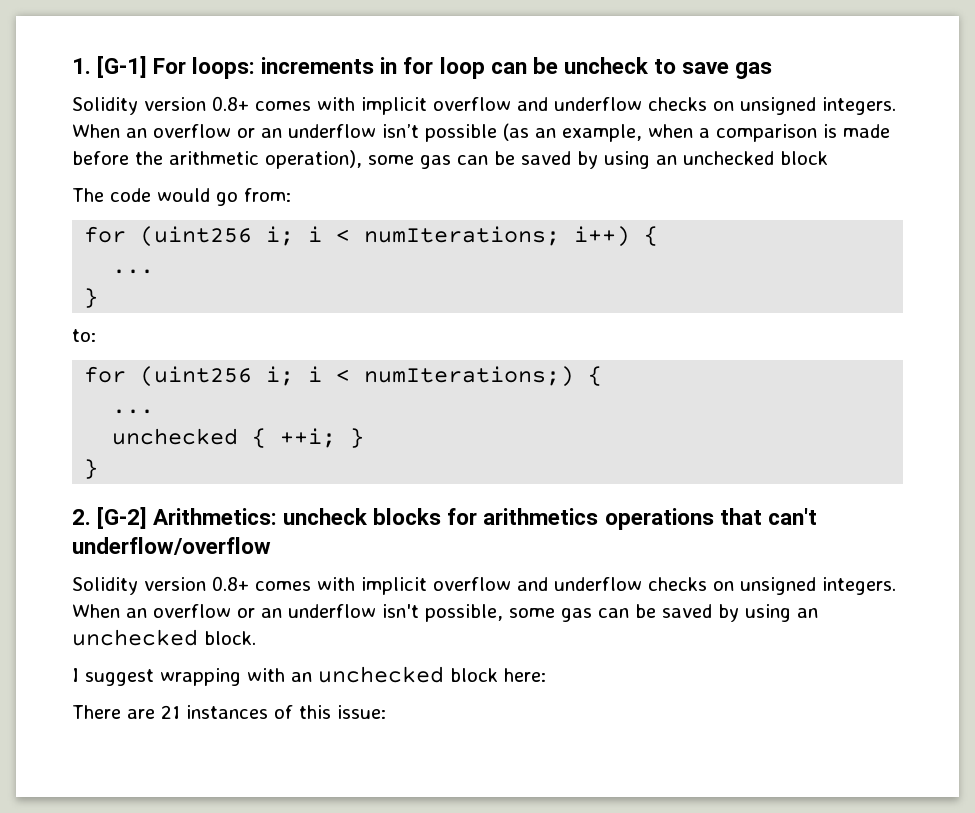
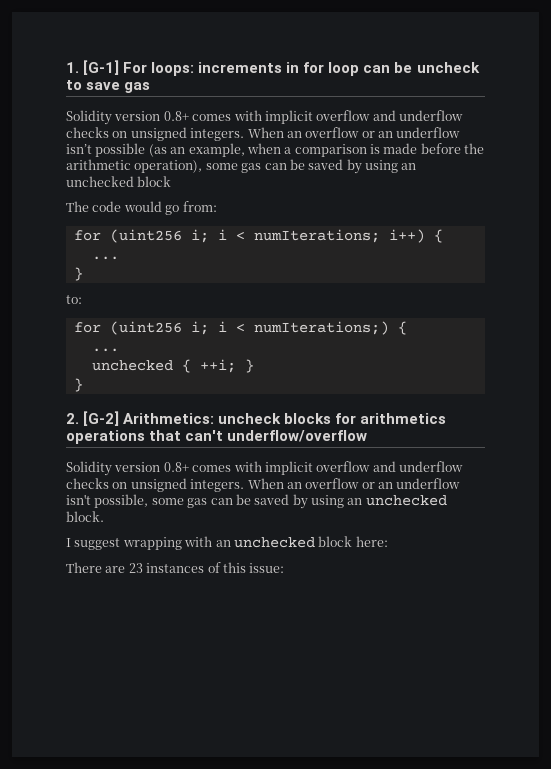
[161,705,180,719] 21 -> [128,563,143,573] 23

